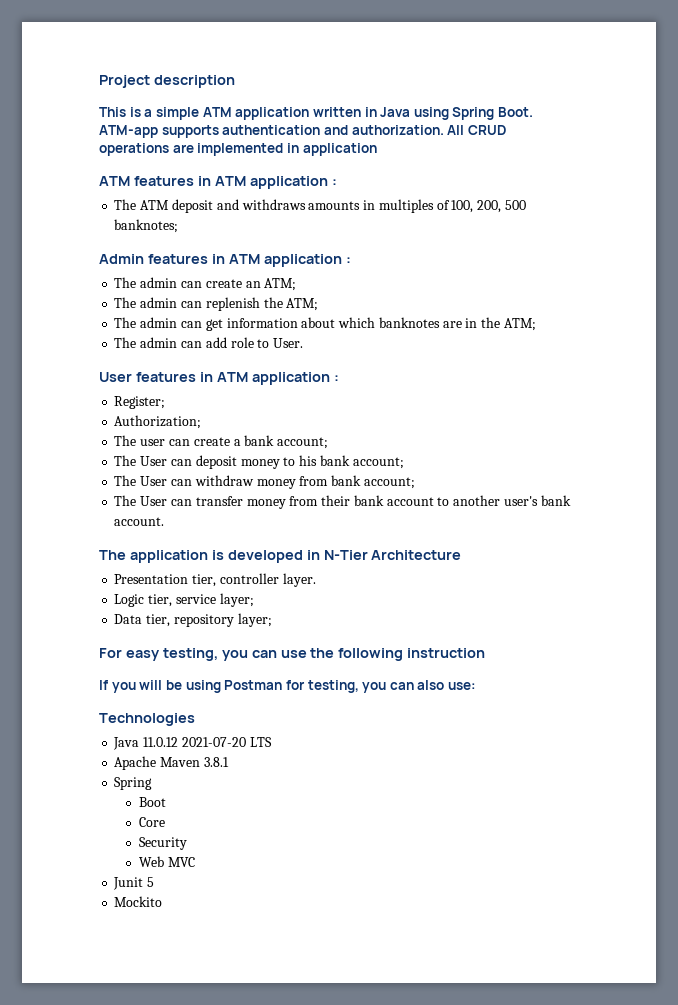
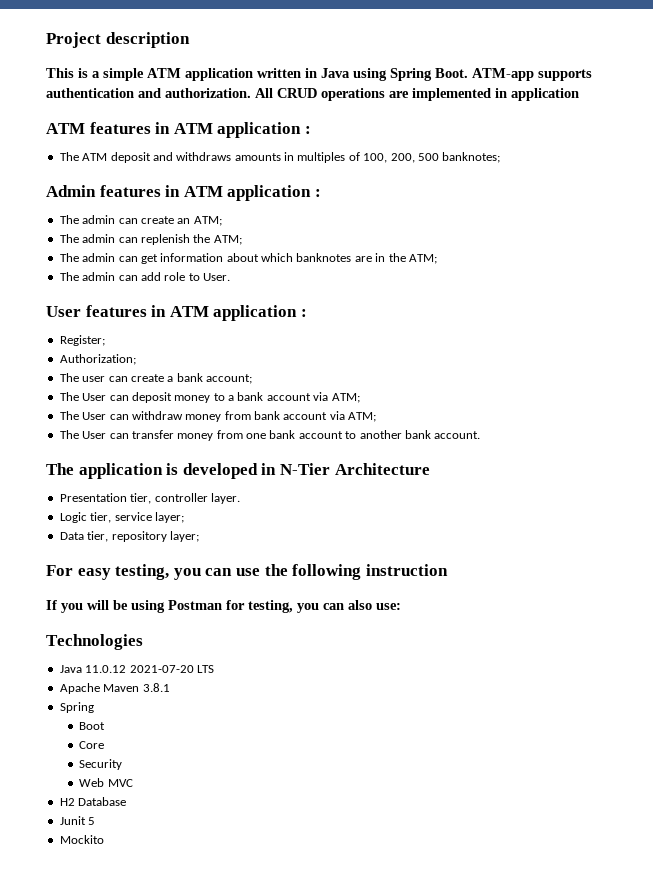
[299,455,404,469] his bank account; -> [228,392,360,403] a bank account via ATM;
[363,477,415,489] account; -> [283,411,377,422] account via ATM;
[321,495,351,506] their -> [246,433,266,439] one
[503,496,538,506] user's -> (402, 434) none
(195, 862) none -> [59,797,127,806] // H2 Database

